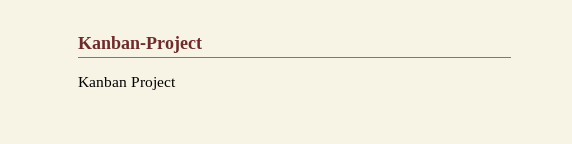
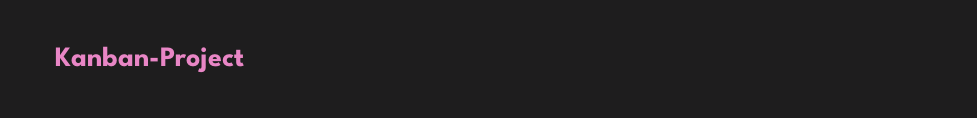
[78,77,177,90] // Kanban Project -> (244, 59) none

